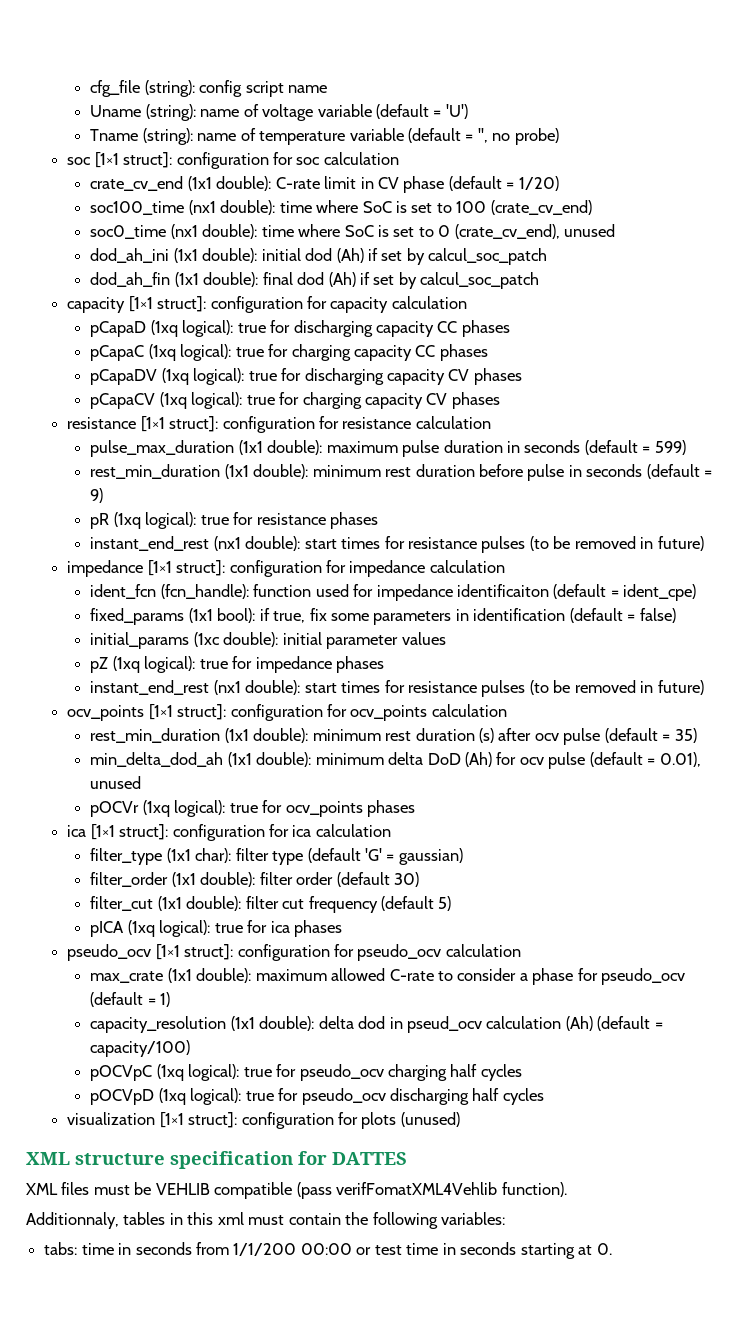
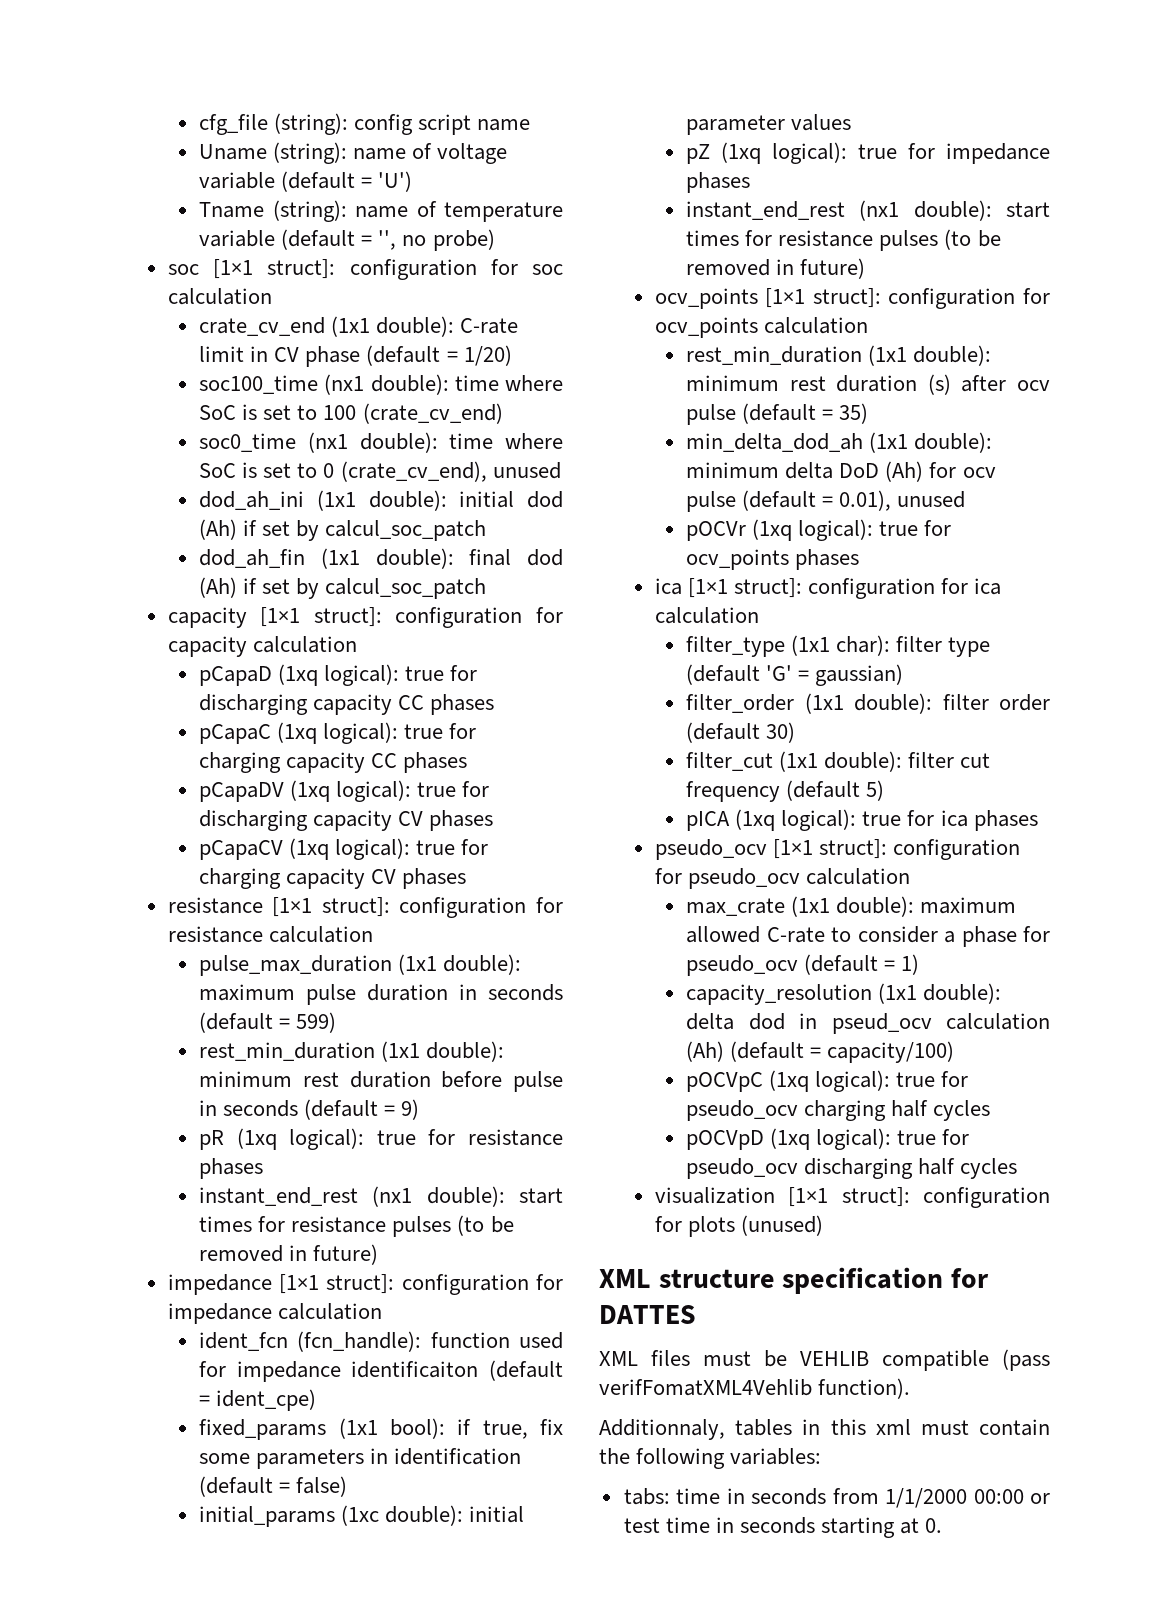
[233,1243,297,1256] 1/1/200 -> [885,1488,968,1508] 1/1/2000

